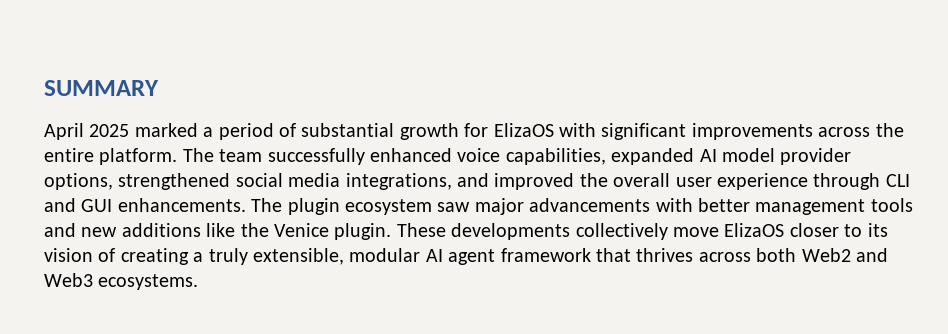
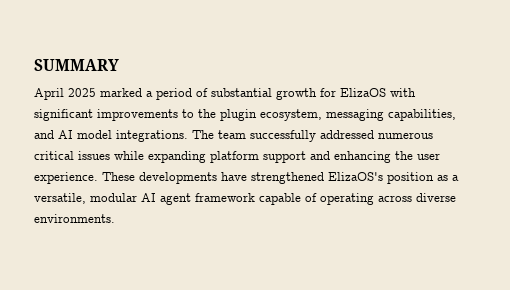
[818,123,904,137] [44,148,852,165] [44,173,910,190] [44,198,913,215] [44,223,888,240] [44,248,888,265] [44,273,199,290] across the entire platform. The team successfully enhanced voice capabilities, expanded AI model provider options, strengthened social media integrations, and improved the overall user experience through CLI and GUI enhancements. The plugin ecosystem saw major advancements with better management tools and new additions like the Venice plugin. These developments collectively move ElizaOS closer to its vision of creating a truly extensible, modular AI agent framework that thrives across both Web2 and Web3 ecosystems. -> [182,109,456,121] [34,130,433,142] [34,151,440,163] [34,172,459,184] [34,193,456,205] [34,214,115,223] to the plugin ecosystem, messaging capabilities, and AI model integrations. The team successfully addressed numerous critical issues while expanding platform support and enhancing the user experience. These developments have strengthened ElizaOS's position as a versatile, modular AI agent framework capable of operating across diverse environments.

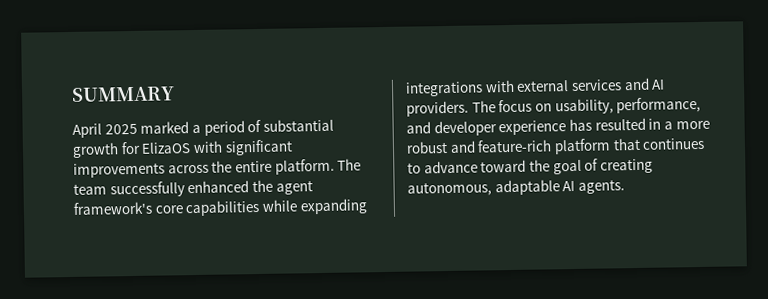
[182,109,456,121] [34,130,433,142] [34,151,440,163] [34,172,459,184] [34,193,456,205] [34,214,115,223] to the plugin ecosystem, messaging capabilities, and AI model integrations. The team successfully addressed numerous critical issues while expanding platform support and enhancing the user experience. These developments have strengthened ElizaOS's position as a versatile, modular AI agent framework capable of operating across diverse environments. -> [167,158,362,175] [73,179,313,198] [73,198,368,217] [405,77,666,97] [406,96,702,117] [406,117,710,137] [406,137,706,155] [407,158,653,175] [407,179,625,197] across the entire platform. The team successfully enhanced the agent framework's core capabilities while expanding integrations with external services and AI providers. The focus on usability, performance, and developer experience has resulted in a more robust and feature-rich platform that continues to advance toward the goal of creating autonomous, adaptable AI agents.

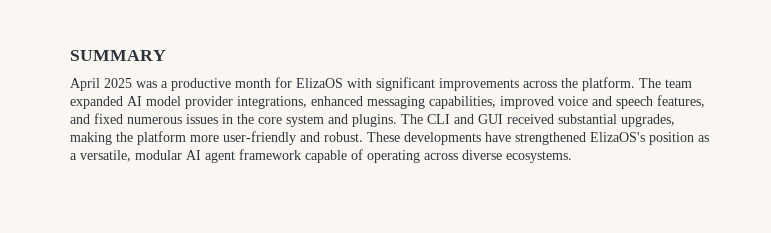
[140,118,334,136] [72,142,119,158] marked a period of substantial growth -> [136,78,271,91] was a productive month
[234,160,272,173] entire -> (578, 83) none
[109,179,313,198] [73,198,368,217] [405,77,666,97] [406,96,702,117] [406,117,710,137] [406,137,706,155] [407,158,653,175] [407,179,625,197] successfully enhanced the agent framework's core capabilities while expanding integrations with external services and AI providers. The focus on usability, performance, and developer experience has resulted in a more robust and feature-rich platform that continues to advance toward the goal of creating autonomous, adaptable AI agents. -> [70,95,705,109] [70,113,675,127] [70,131,709,145] [70,149,572,163] expanded AI model provider integrations, enhanced messaging capabilities, improved voice and speech features, and fixed numerous issues in the core system and plugins. The CLI and GUI received substantial upgrades, making the platform more user-friendly and robust. These developments have strengthened ElizaOS's position as a versatile, modular AI agent framework capable of operating across diverse ecosystems.

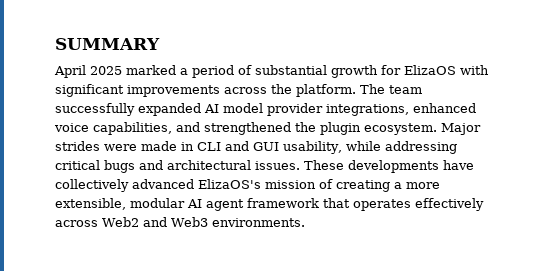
[136,78,271,91] was a productive month -> [126,65,378,78] marked a period of substantial growth
(692, 83) none -> [55,103,135,116] successfully
[367,95,705,109] [70,113,675,127] [70,131,709,145] [70,149,572,163] messaging capabilities, improved voice and speech features, and fixed numerous issues in the core system and plugins. The CLI and GUI received substantial upgrades, making the platform more user-friendly and robust. These developments have strengthened ElizaOS's position as a versatile, modular AI agent framework capable of operating across diverse ecosystems. -> [54,122,481,135] [55,141,457,154] [55,160,474,173] [55,179,440,192] [55,198,484,211] [55,217,305,227] voice capabilities, and strengthened the plugin ecosystem. Major strides were made in CLI and GUI usability, while addressing critical bugs and architectural issues. These developments have collectively advanced ElizaOS's mission of creating a more extensible, modular AI agent framework that operates effectively across Web2 and Web3 environments.

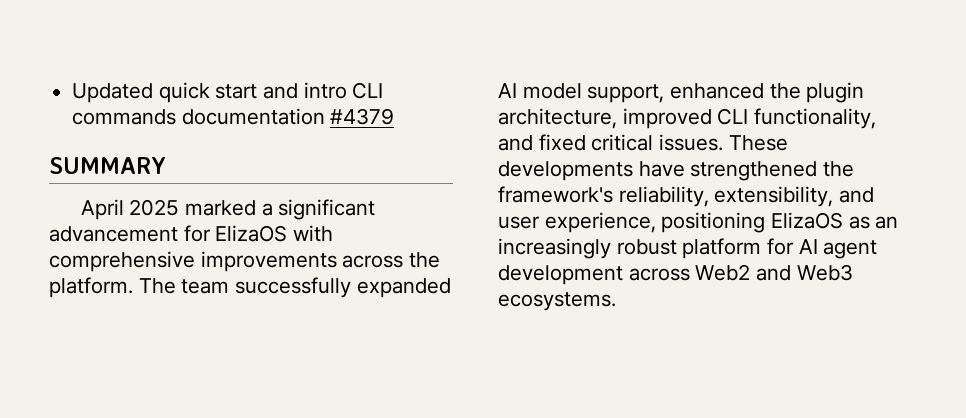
(55, 44) none -> [72,82,384,103] [72,108,395,125] Updated quick start and intro CLI commands documentation #4379 //
[192,65,378,78] period of substantial growth -> [278,199,376,220] [49,226,178,242] significant advancement
[55,84,124,97] significant -> [49,251,195,272] comprehensive
[267,103,476,116] [54,122,481,135] [55,141,457,154] [55,160,474,173] [55,179,440,192] [55,198,484,211] provider integrations, enhanced voice capabilities, and strengthened the plugin ecosystem. Major strides were made in CLI and GUI usability, while addressing critical bugs and architectural issues. These developments have collectively advanced ElizaOS's mission of creating a more extensible, modular AI agent framework that operates effectively -> [587,82,865,103] [498,108,877,129] [498,134,788,151] [498,161,855,181] [498,186,875,207] [498,212,899,233] [498,238,878,259] [498,265,623,285] support, enhanced the plugin architecture, improved CLI functionality, and fixed critical issues. These developments have strengthened the framework's reliability, extensibility, and user experience, positioning ElizaOS as an increasingly robust platform for AI agent development
[211,218,305,227] environments. -> [498,292,616,311] ecosystems.

